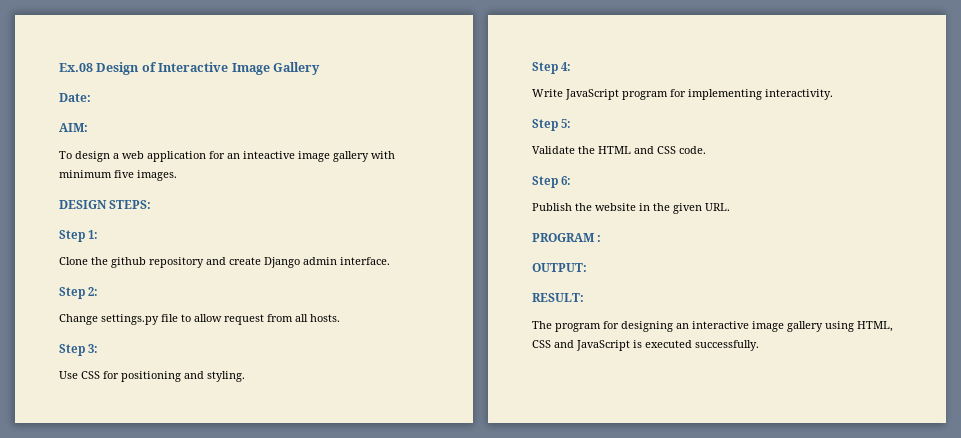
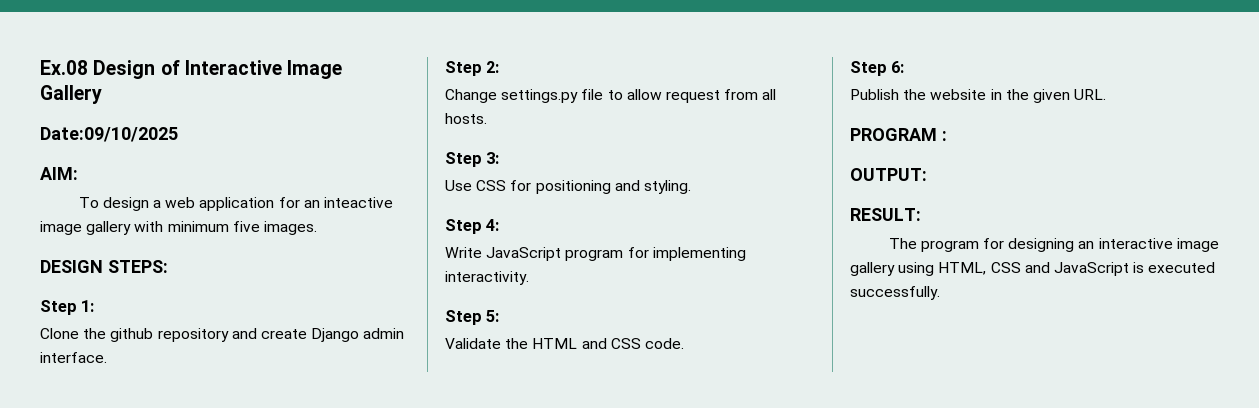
[59,93,91,102] Date: -> [40,127,178,142] Date:09/10/2025

